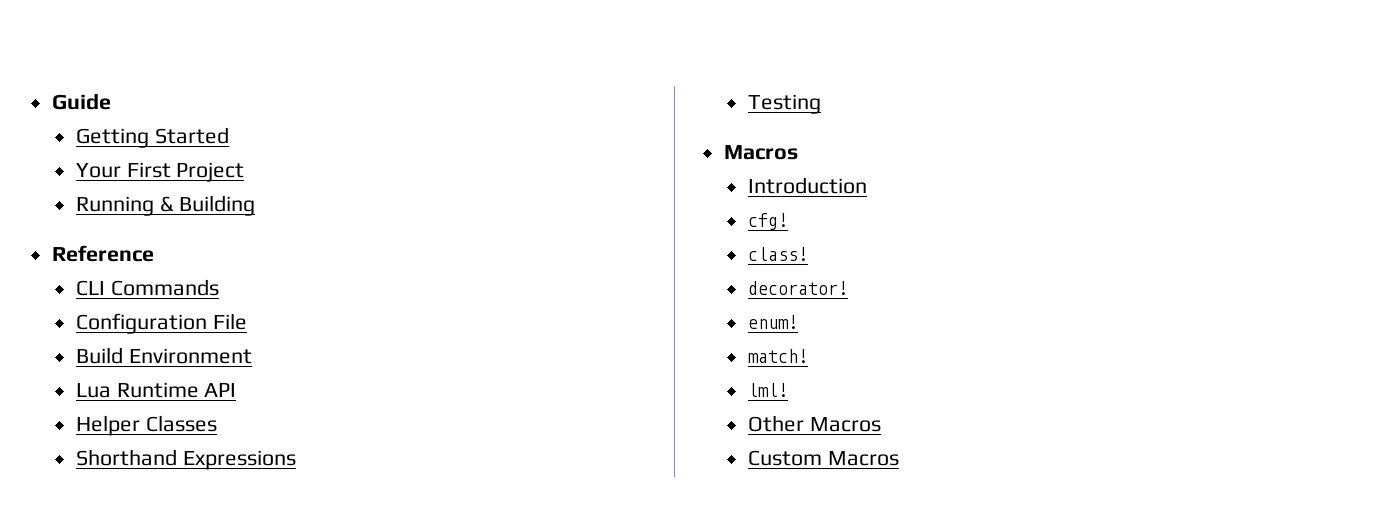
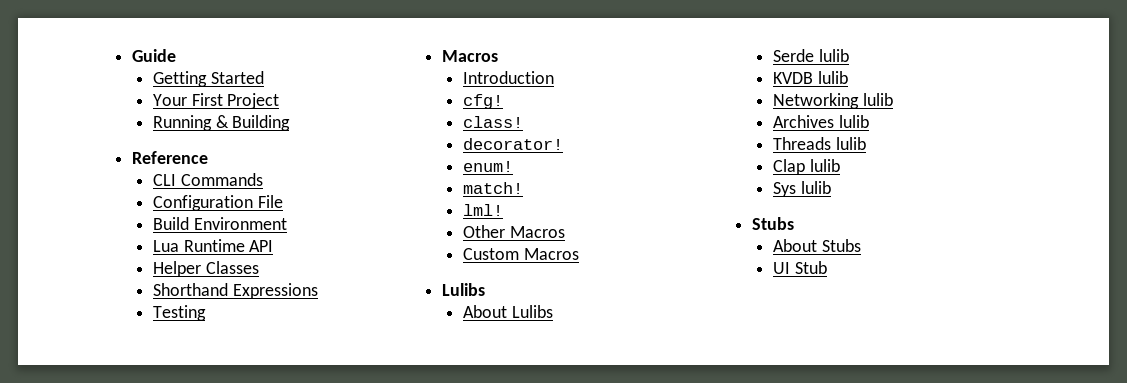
(899, 458) none -> [442,283,486,296] [462,305,553,318] [772,49,849,62] [772,71,848,84] [772,93,893,109] [772,115,869,128] [772,137,866,150] [772,159,840,175] [772,181,831,197] [752,217,795,230] [772,239,861,252] [772,261,827,274] // Lulibs // About Lulibs // Serde lulib // KVDB lulib // Networking lulib // Archives lulib // Threads lulib // Clap lulib // Sys lulib // Stubs // About Stubs // UI Stub

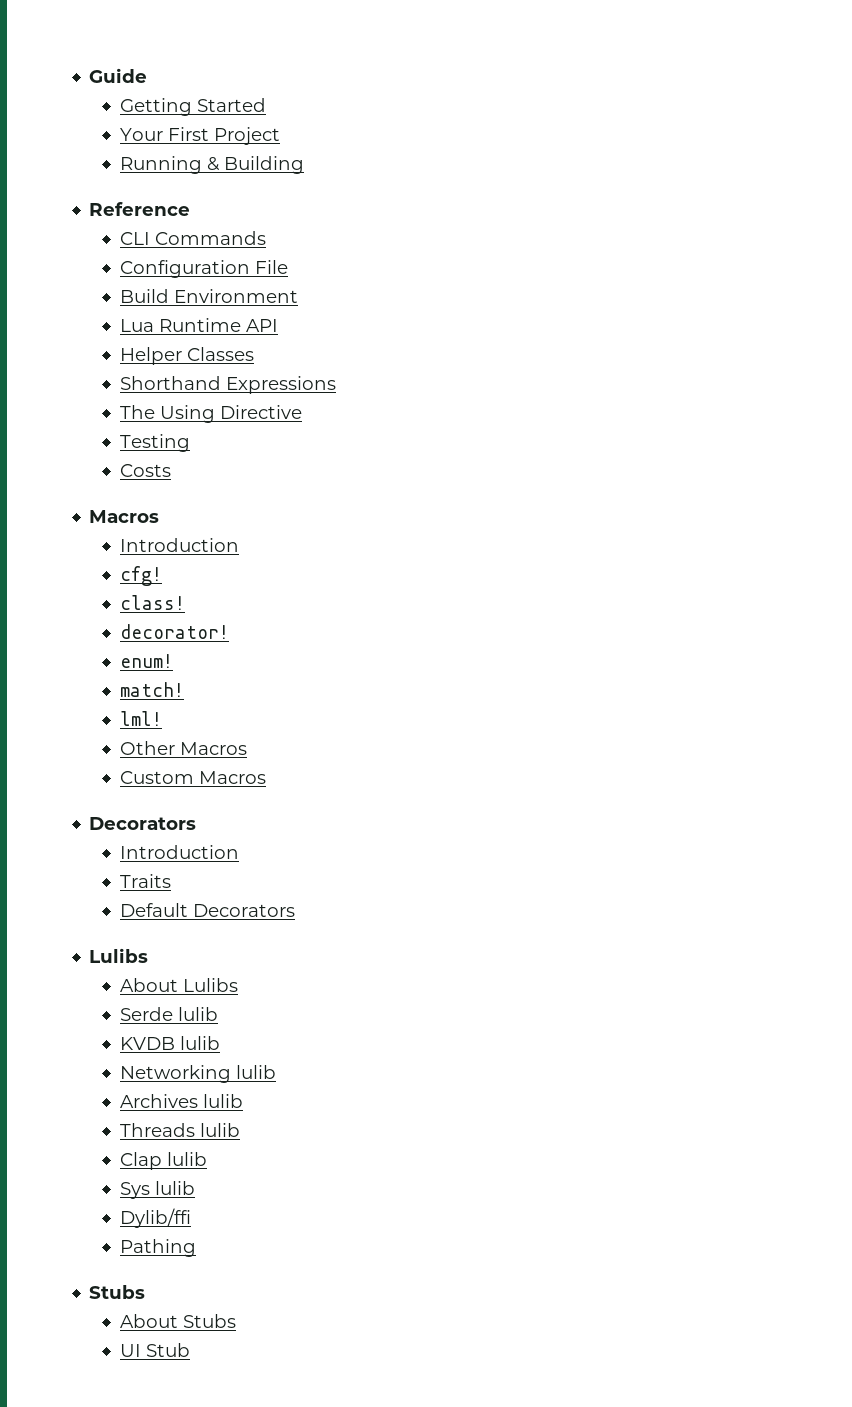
(318, 291) none -> [119,405,302,423] // The Using Directive
(206, 313) none -> [119,464,171,477] // Costs
(579, 254) none -> [89,817,197,830] [119,845,239,859] [119,874,171,888] [119,903,295,917] // Decorators // Introduction // Traits // Default Decorators
(831, 187) none -> [119,1208,191,1228] [119,1239,196,1257] // Dylib/ffi // Pathing

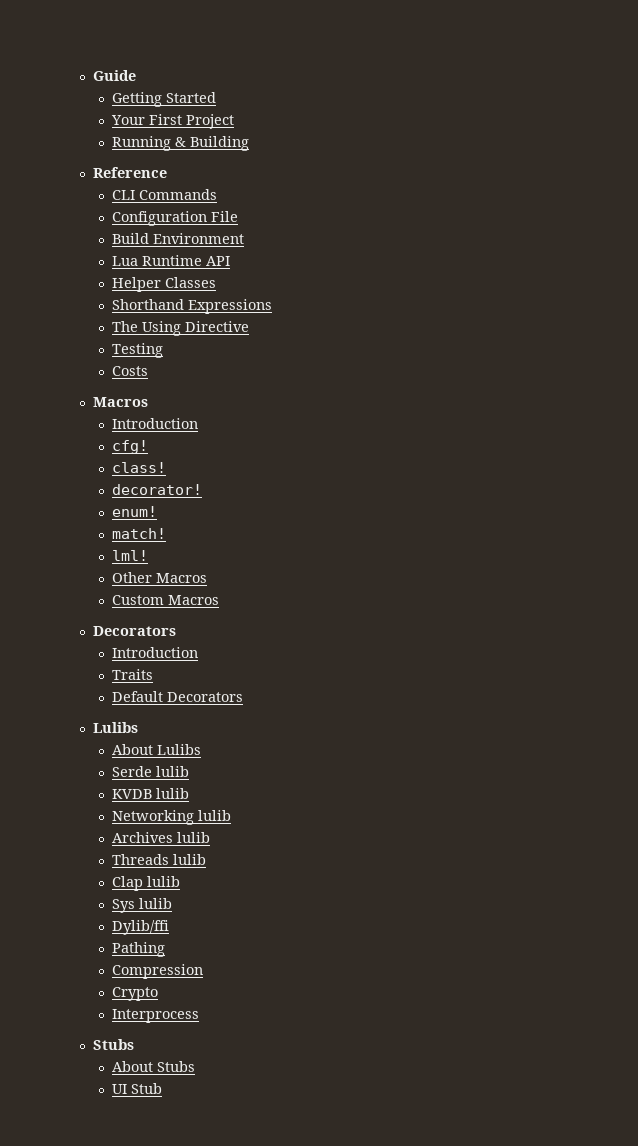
(196, 1248) none -> [112,964,204,979] [112,987,159,1001] [112,1009,200,1023] // Compression // Crypto // Interprocess

